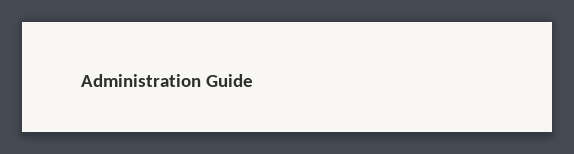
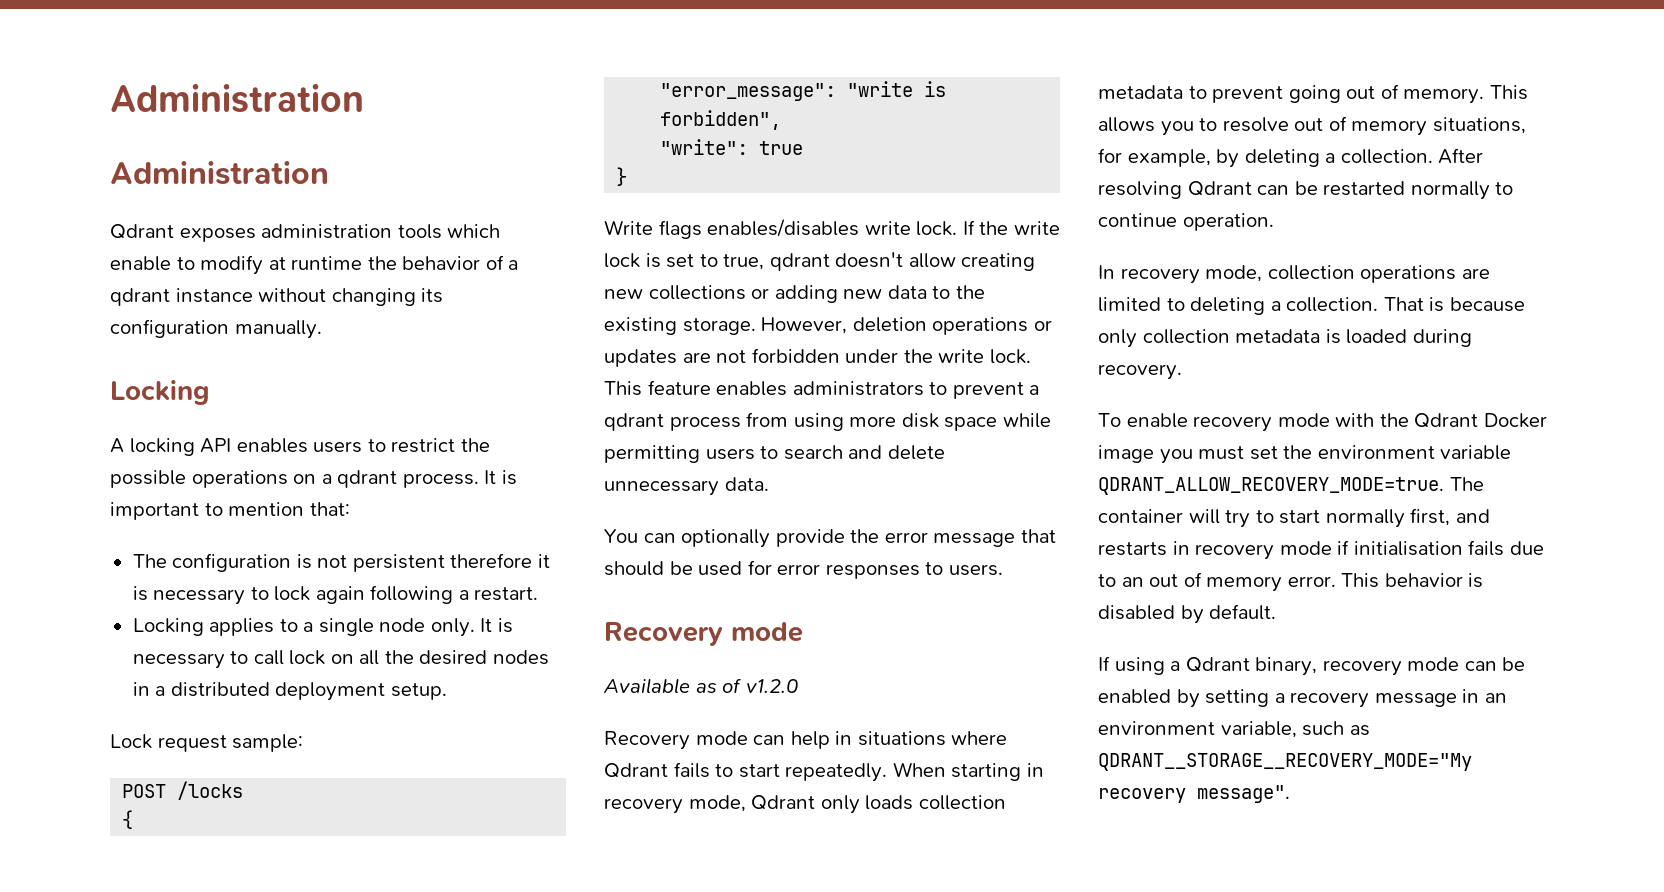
[81,74,254,87] Administration Guide -> [110,84,364,113] [110,161,329,185] [110,224,501,242] [110,255,519,275] [110,288,444,306] [110,319,322,339] [110,380,210,405] [110,438,490,456] [110,470,517,488] [110,502,350,520] [132,553,550,572] [132,585,539,605] [132,618,513,637] [132,650,549,669] [132,682,447,701] [110,734,304,752] [122,781,244,800] [122,810,134,829] [660,81,947,101] [660,110,782,130] [660,139,804,155] [616,167,628,186] [604,219,1060,239] [604,252,1036,271] [604,285,985,303] [604,317,1052,335] [604,348,1031,367] [604,380,1040,399] [604,412,1051,431] [604,445,945,463] [604,477,769,496] [604,529,1056,548] [604,560,1003,579] [604,622,803,646] [603,678,798,694] [604,731,1008,750] [604,762,1044,782] [604,795,1006,814] [1098,84,1528,104] [1098,116,1526,136] [1098,148,1484,168] [1098,181,1514,200] [1098,213,1274,231] [1098,265,1490,284] [1098,297,1525,315] [1098,329,1472,348] [1098,364,1182,380] [1098,413,1547,432] [1098,445,1512,464] [1098,477,1484,495] [1098,508,1490,528] [1098,540,1544,560] [1098,572,1484,592] [1098,604,1277,624] [1098,656,1526,676] [1098,689,1507,708] [1098,721,1370,738] [1098,753,1472,771] [1098,785,1290,803] Administration // Administration // Qdrant exposes administration tools which enable to modify at runtime the behavior of a qdrant instance without changing its configuration manually. // Locking // A locking API enables users to restrict the possible operations on a qdrant process. It is important to mention that: // The configuration is not persistent therefore it is necessary to lock again following a restart. // Locking applies to a single node only. It is necessary to call lock on all the desired nodes in a distributed deployment setup. // Lock request sample: // POST /locks // { // "error_message": "write is forbidden", // "write": true // } // Write flags enables/disables write lock. If the write lock is set to true, qdrant doesn't allow creating new collections or adding new data to the existing storage. However, deletion operations or updates are not forbidden under the write lock. This feature enables administrators to prevent a qdrant process from using more disk space while permitting users to search and delete unnecessary data. // You can optionally provide the error message that should be used for error responses to users. // Recovery mode // Available as of v1.2.0 // Recovery mode can help in situations where Qdrant fails to start repeatedly. When starting in recovery mode, Qdrant only loads collection metadata to prevent going out of memory. This allows you to resolve out of memory situations, for example, by deleting a collection. After resolving Qdrant can be restarted normally to continue operation. // In recovery mode, collection operations are limited to deleting a collection. That is because only collection metadata is loaded during recovery. // To enable recovery mode with the Qdrant Docker image you must set the environment variable QDRANT_ALLOW_RECOVERY_MODE=true. The container will try to start normally first, and restarts in recovery mode if initialisation fails due to an out of memory error. This behavior is disabled by default. // If using a Qdrant binary, recovery mode can be enabled by setting a recovery message in an environment variable, such as QDRANT__STORAGE__RECOVERY_MODE="My recovery message".

